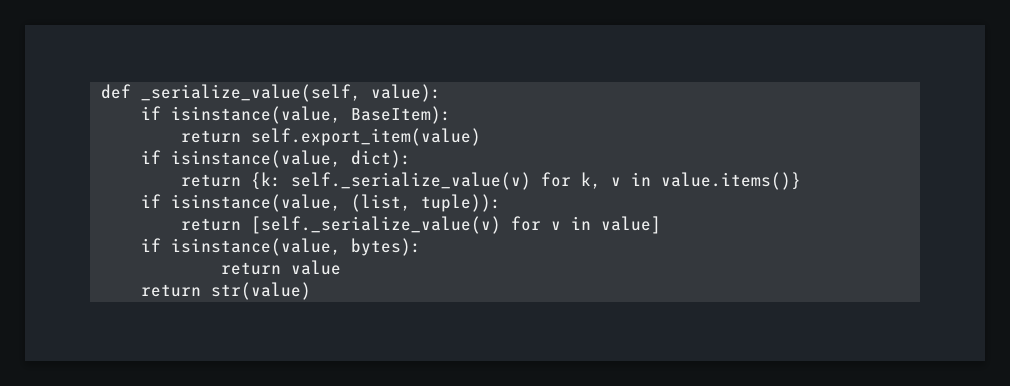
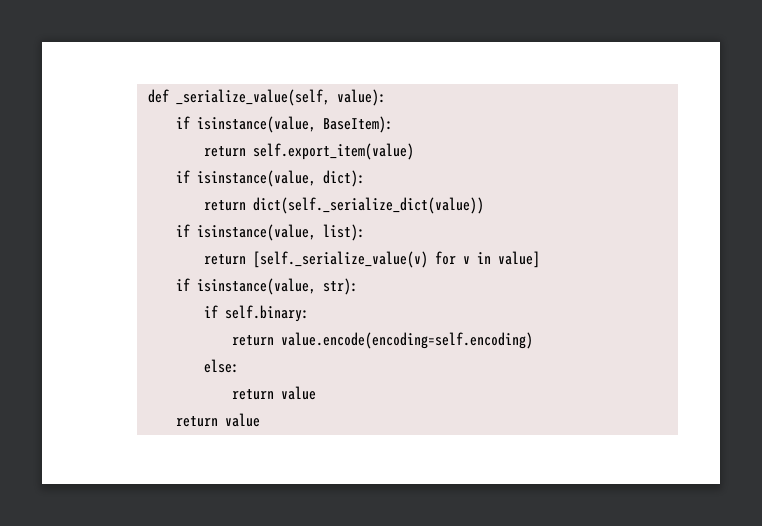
[251,172,802,190] [141,194,502,212] {k: self._serialize_value(v) for k, v in value.items()} // if isinstance(value, (list, tuple)): -> [252,197,484,214] [175,224,365,241] dict(self._serialize_dict(value)) // if isinstance(value, list):
[351,238,422,256] bytes): -> [322,278,358,295] [203,305,309,322] [231,332,533,349] [203,359,239,373] str): // if self.binary: // return value.encode(encoding=self.encoding) // else:
[211,282,312,300] str(value) -> [224,413,260,427] value

